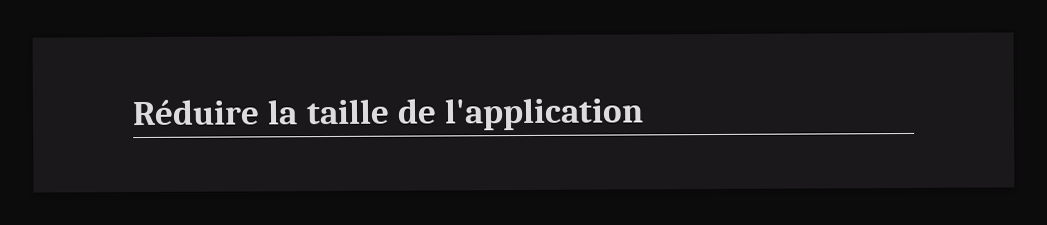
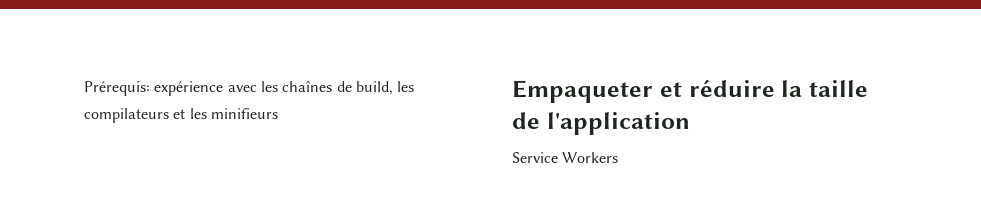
[132,99,260,126] Réduire -> [84,81,415,96] [84,108,278,123] [512,80,775,103] Prérequis: expérience avec les chaînes de build, les compilateurs et les minifieurs // Empaqueter et réduire
(645, 114) none -> [512,152,619,163] // Service Workers

